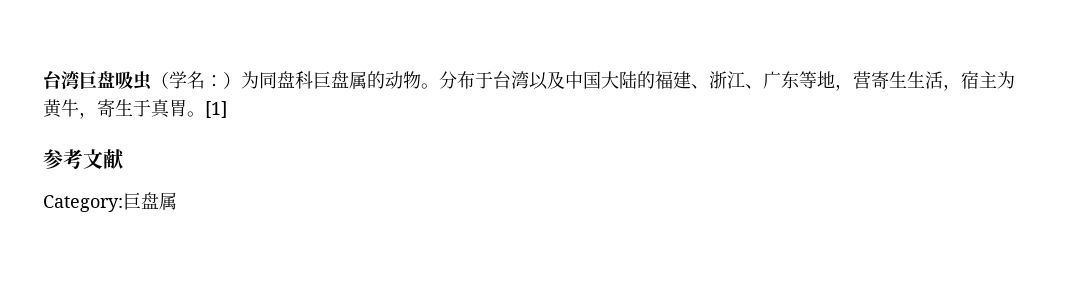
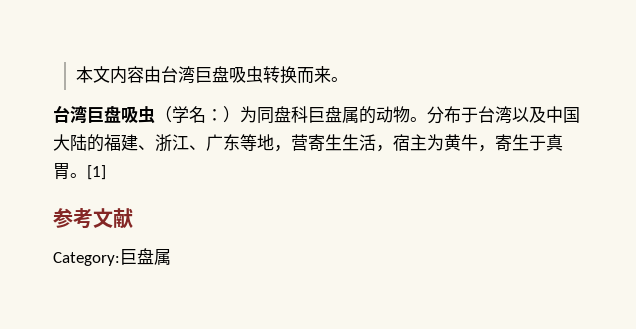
(43, 79) none -> [75,66,348,84] 本文内容由台湾巨盘吸虫转换而来。 //

